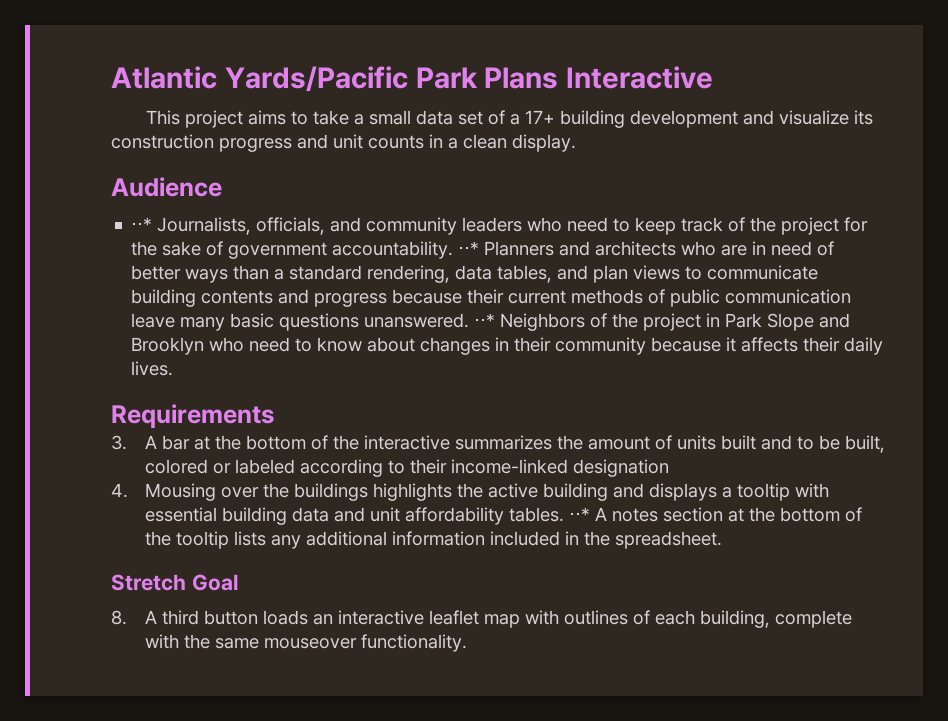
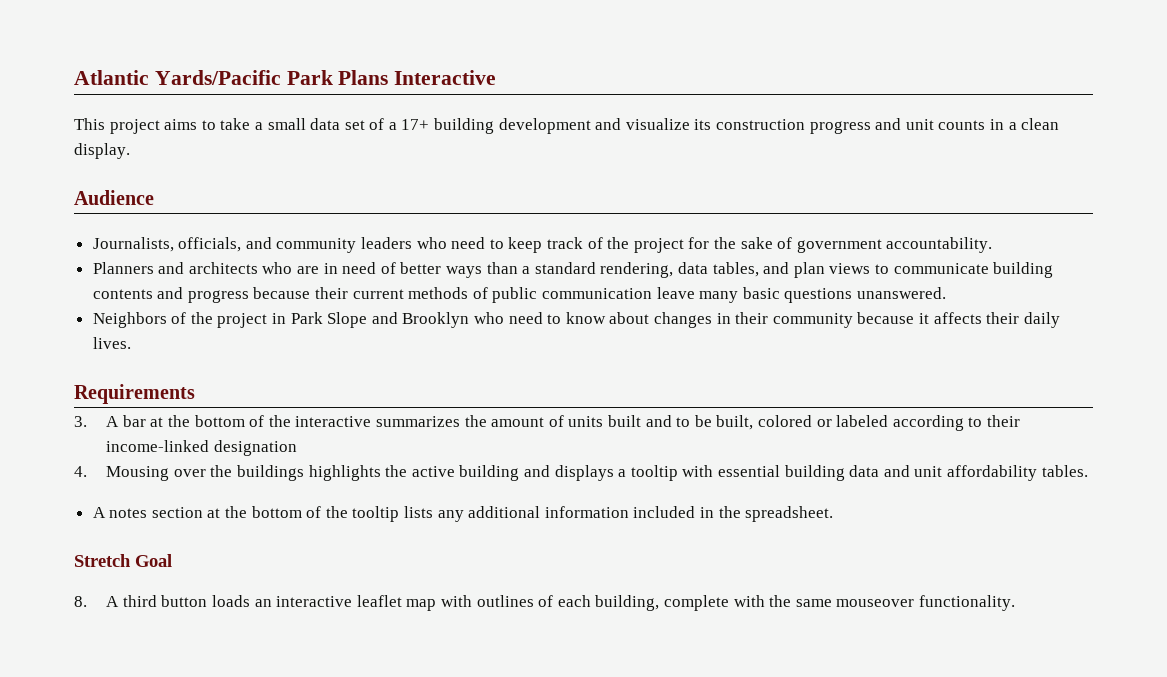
[131,217,153,231] ⋅⋅* -> (154, 197) none
[458,241,480,255] ⋅⋅* -> (993, 245) //
[474,313,496,327] ⋅⋅* -> (946, 293) //
[568,507,590,521] ⋅⋅* -> (1088, 471) //

